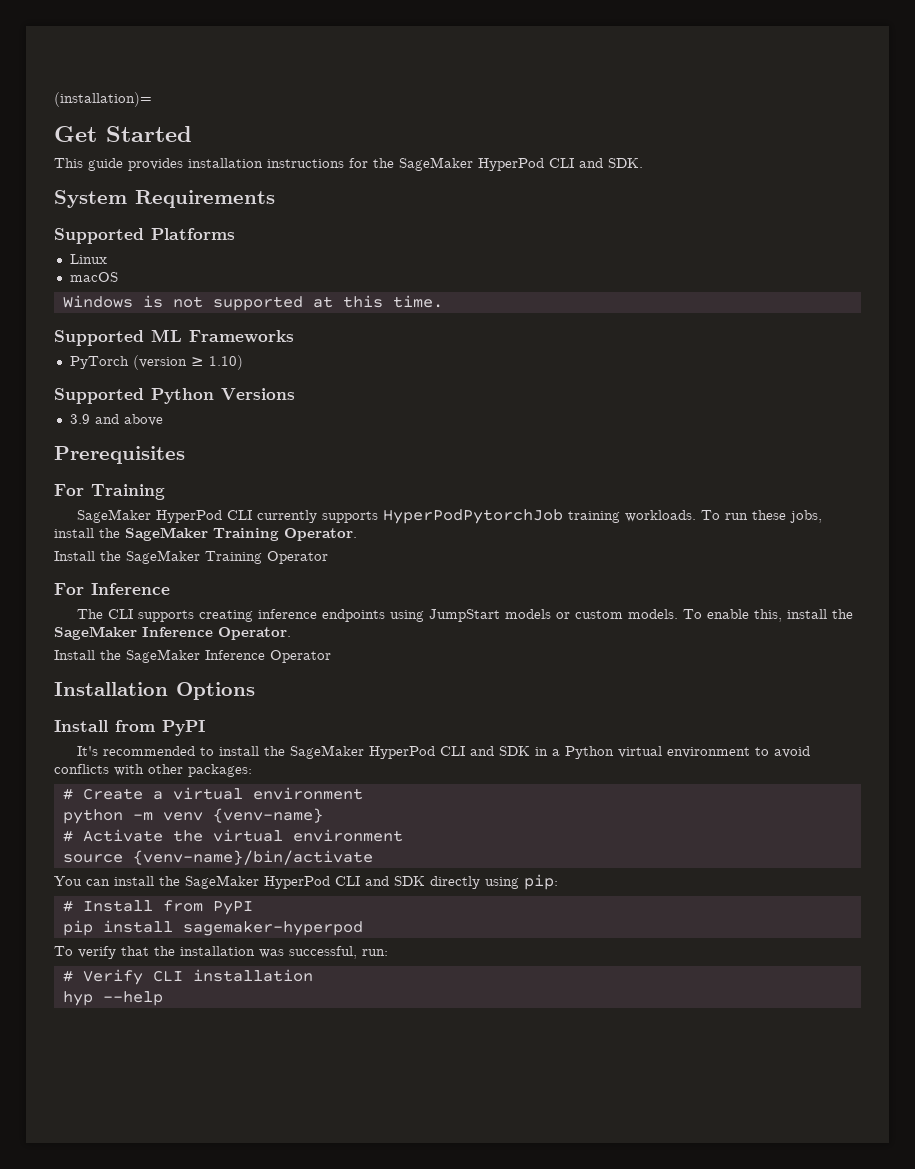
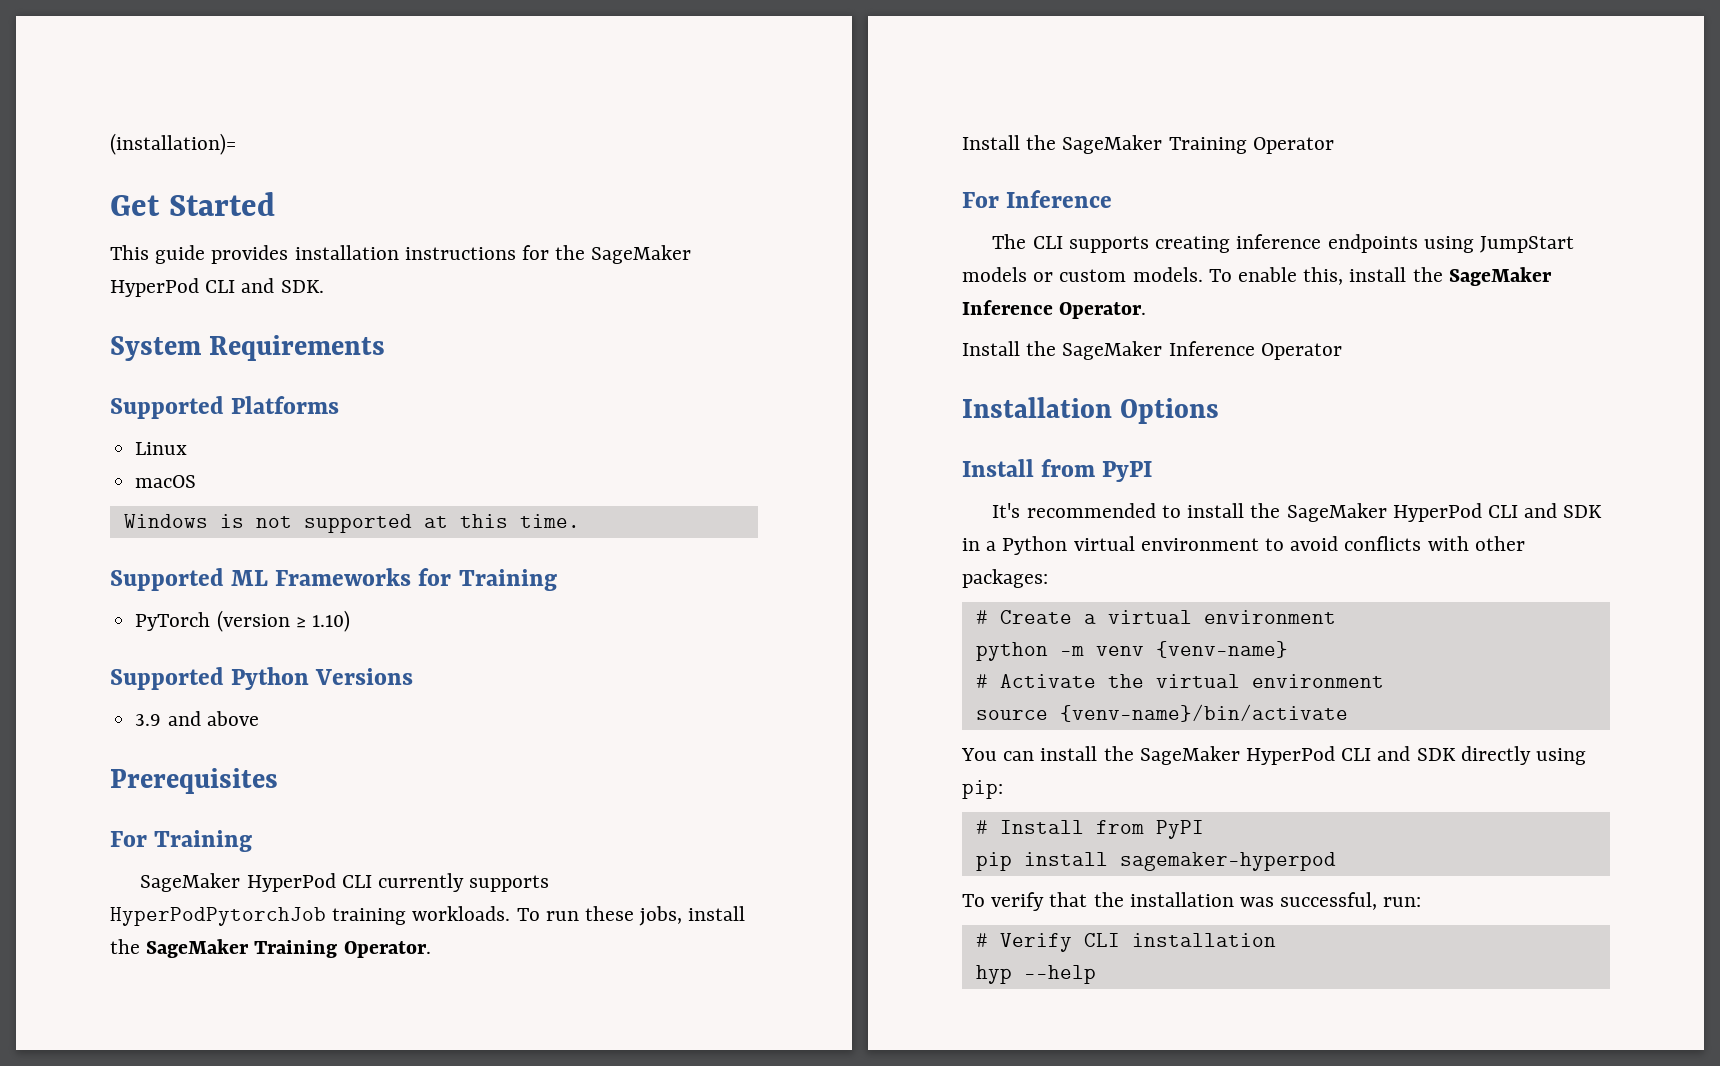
(294, 336) none -> [418,568,557,591] for Training

